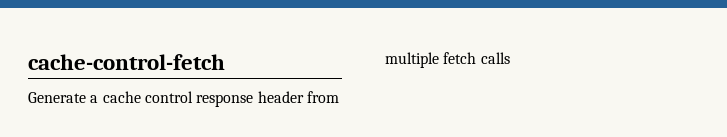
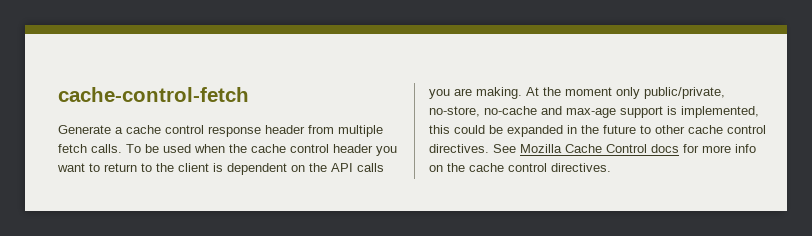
[480,52,510,64] calls -> [91,144,397,156] [57,163,384,175] [429,87,725,99] [429,106,759,118] [429,125,766,137] [429,144,756,153] [429,163,611,172] calls. To be used when the cache control header you want to return to the client is dependent on the API calls you are making. At the moment only public/private, no-store, no-cache and max-age support is implemented, this could be expanded in the future to other cache control directives. See Mozilla Cache Control docs for more info on the cache control directives.

